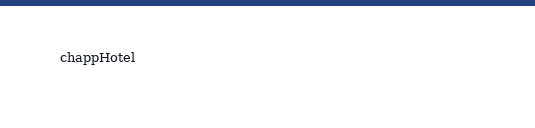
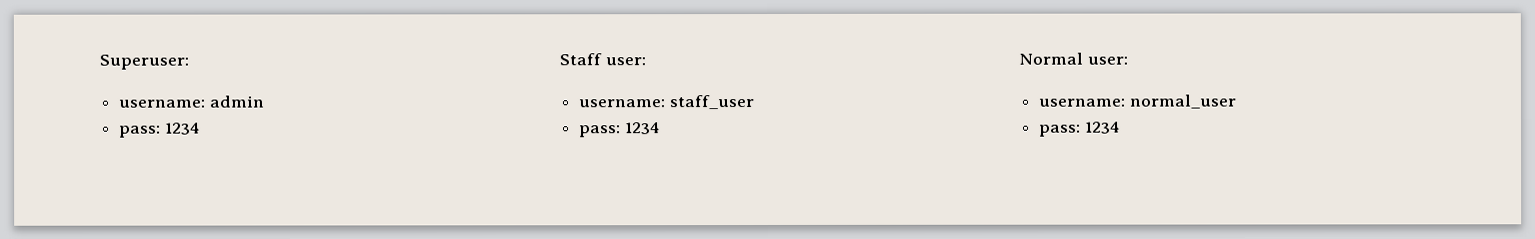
[60,52,135,65] chappHotel -> [99,54,189,70] [118,95,264,108] [119,122,201,138] [559,53,646,66] [578,95,754,110] [579,122,661,138] [1019,52,1128,65] [1038,94,1236,109] [1039,121,1121,137] Superuser: // username: admin // pass: 1234 // Staff user: // username: staff_user // pass: 1234 // Normal user: // username: normal_user // pass: 1234

